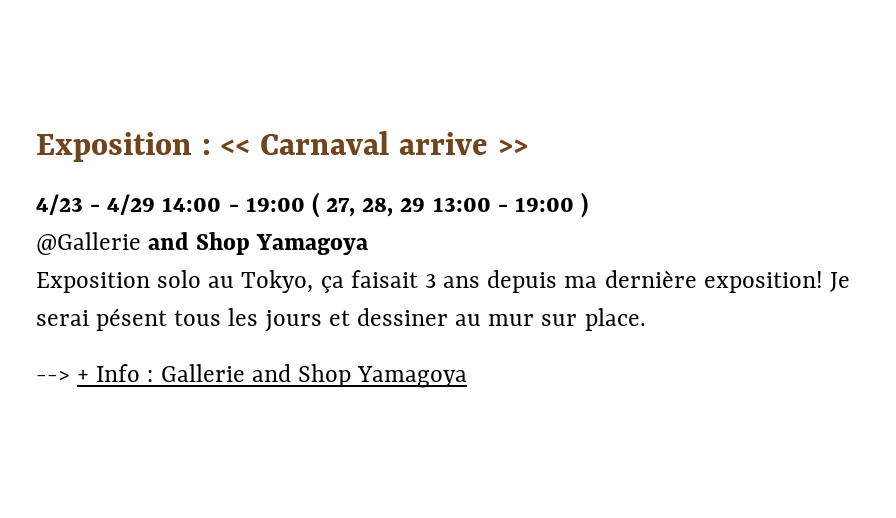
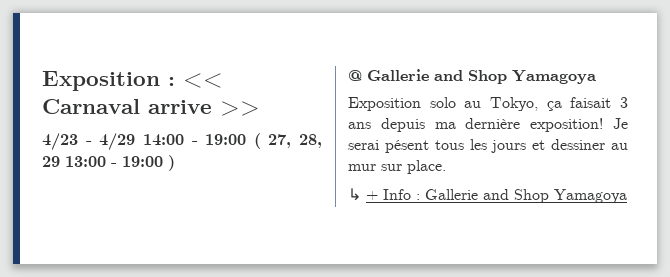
[36,232,141,255] @Gallerie -> [348,69,429,81] @ Gallerie
[36,370,70,382] --> -> [348,188,361,201] ↳

